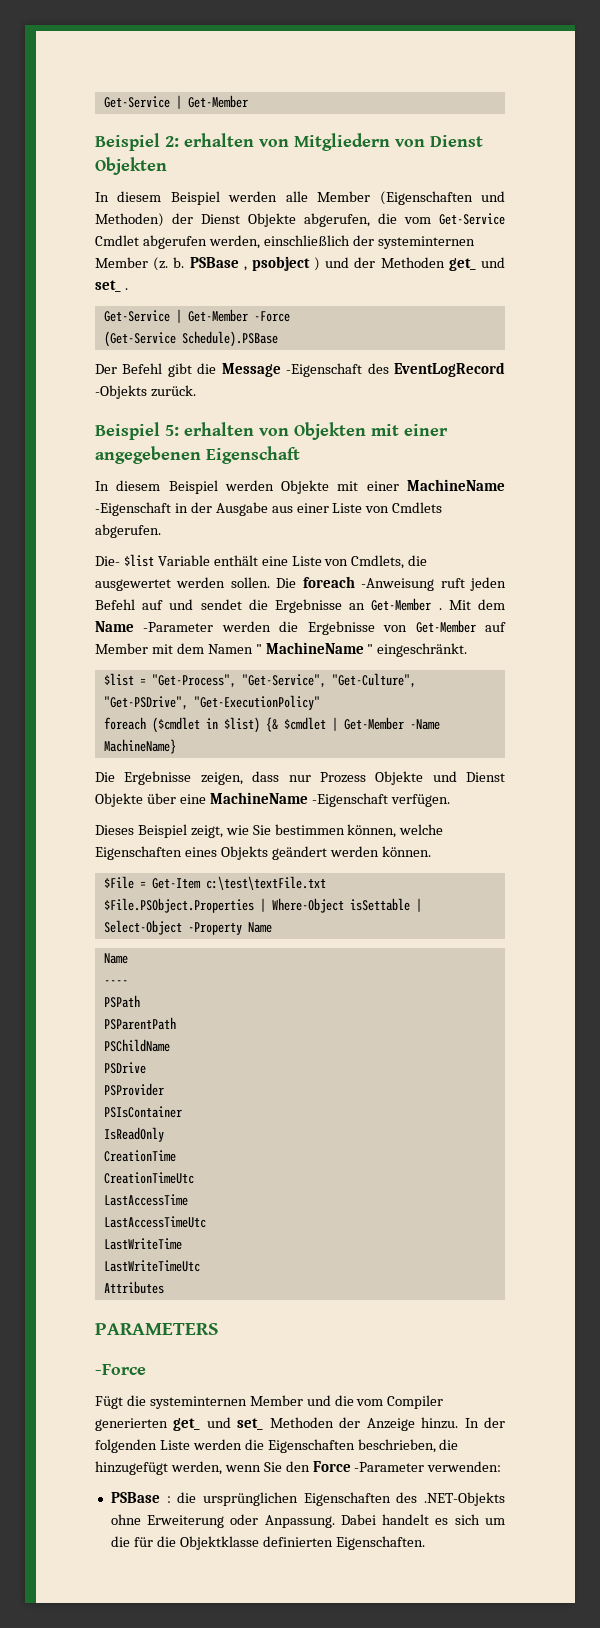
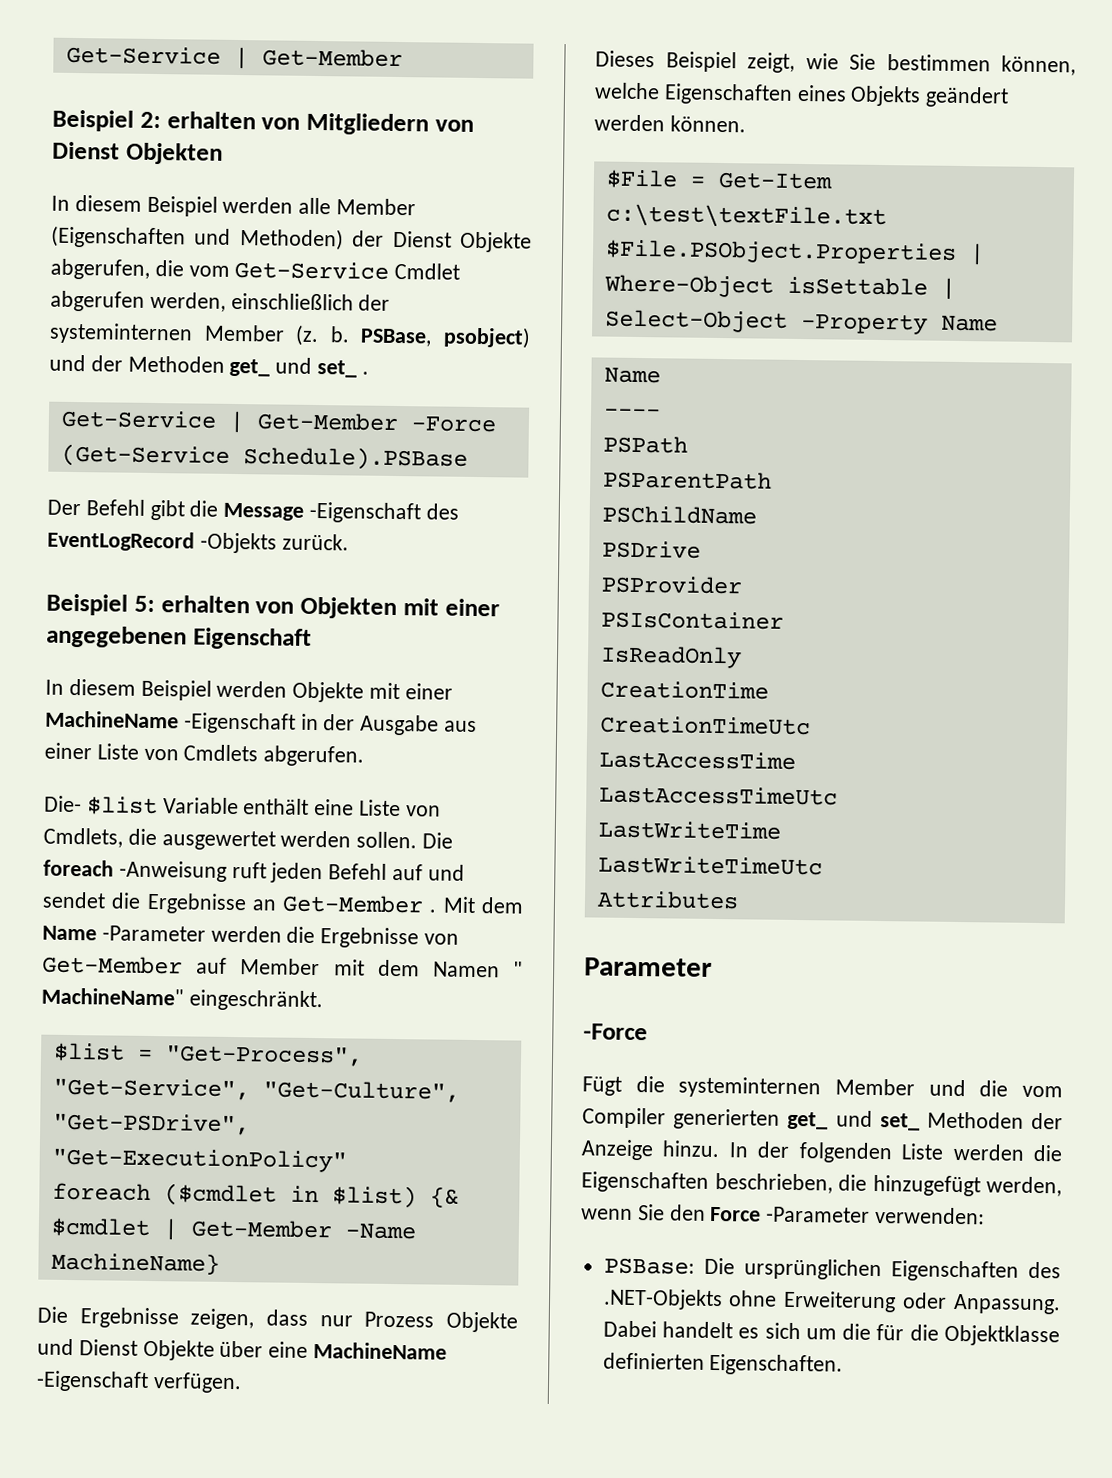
[189,256,321,271] PSBase , psobject ) -> [360,326,531,349] PSBase, psobject)
[265,642,374,654] MachineName " -> [41,987,184,1006] MachineName"
[95,1323,219,1335] PARAMETERS -> [584,957,712,977] Parameter
[110,1492,197,1503] PSBase : die -> [603,1257,735,1275] PSBase: Die

